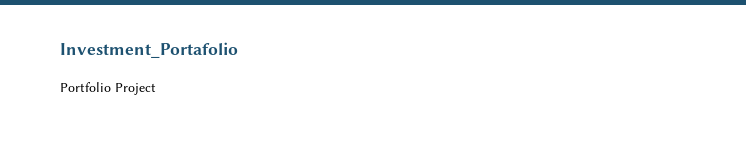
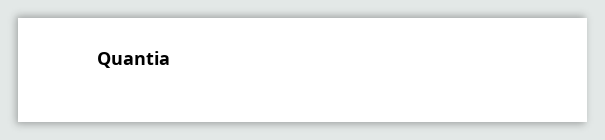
[60,42,238,58] [60,82,156,95] Investment_Portafolio // Portfolio Project -> [97,51,170,68] Quantia

